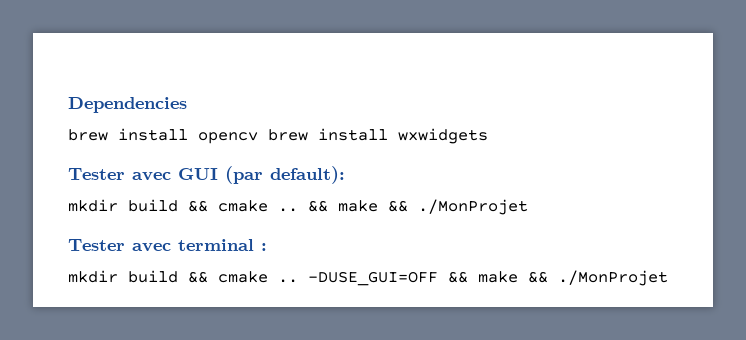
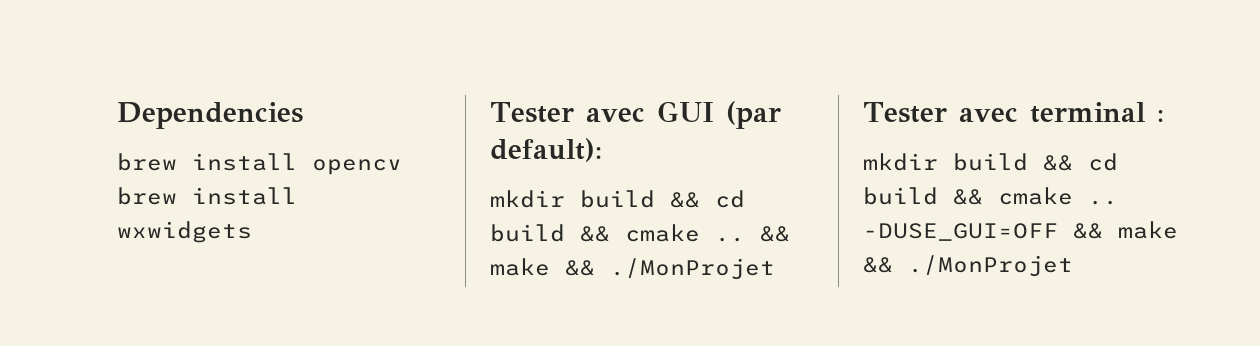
(208, 206) none -> [715,190,745,208] [490,224,610,242] cd build &&
(208, 277) none -> [1088,153,1118,171] [863,187,983,205] cd build &&

